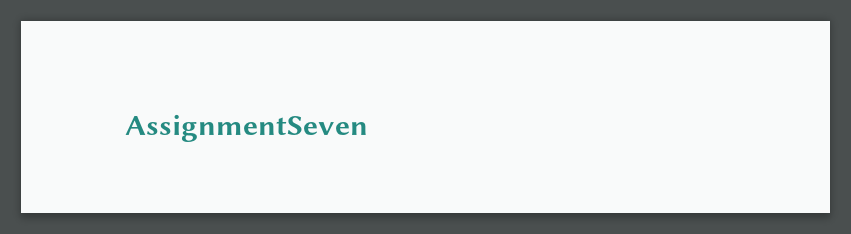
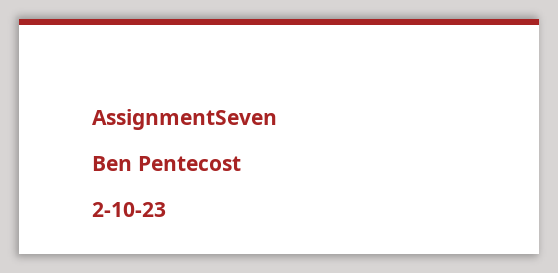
(368, 128) none -> [92,156,241,171] [92,202,166,217] // Ben Pentecost // 2-10-23

